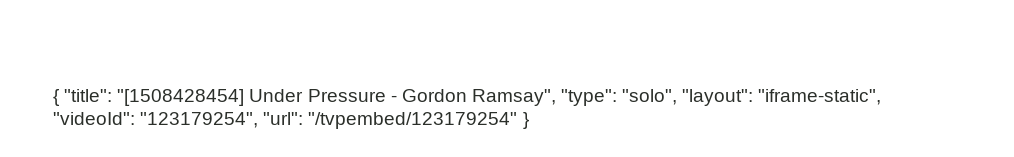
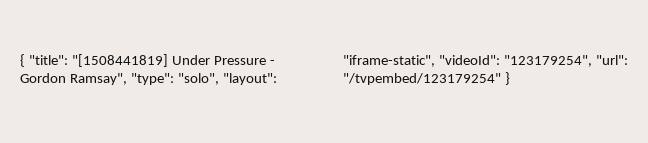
[117,89,245,106] "[1508428454] -> [71,54,168,67] "[1508441819]

